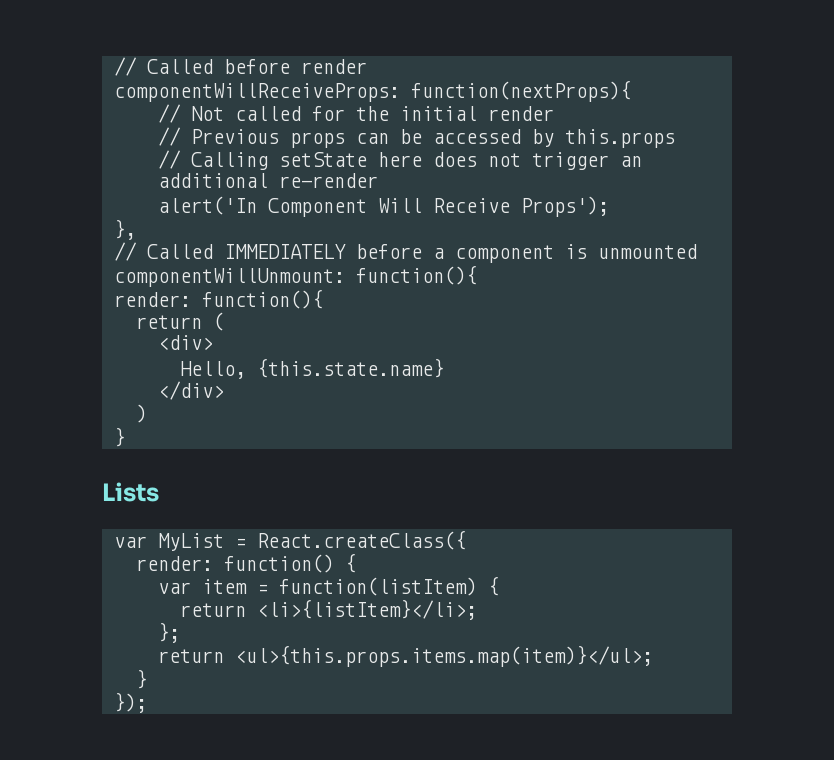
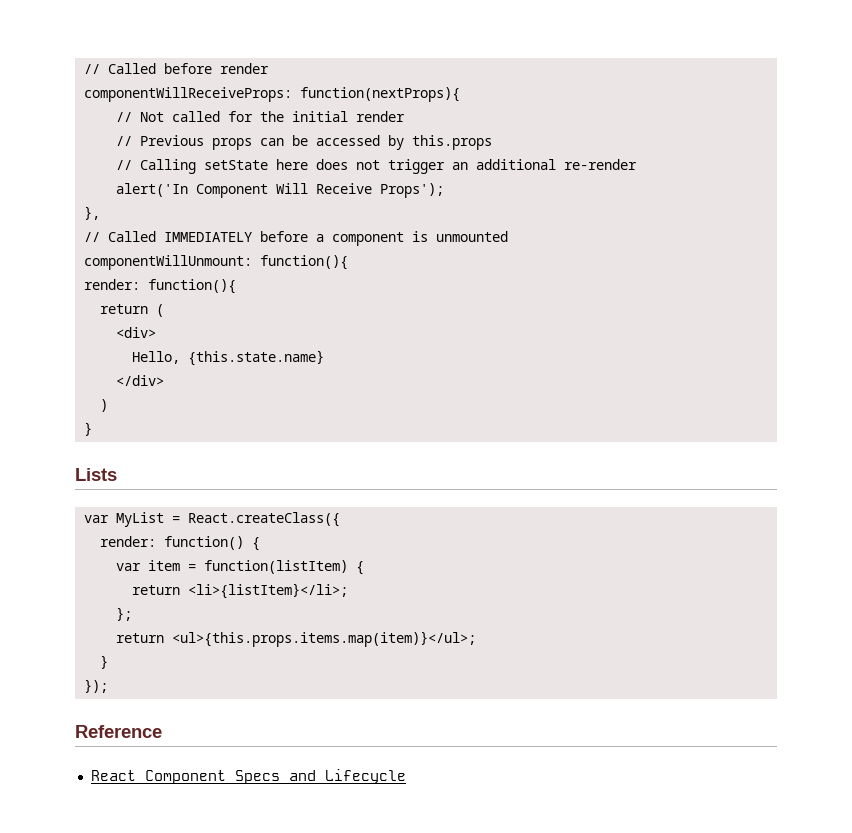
(148, 702) none -> [75,725,162,738] [90,769,406,784] // Reference // React Component Specs and Lifecycle

